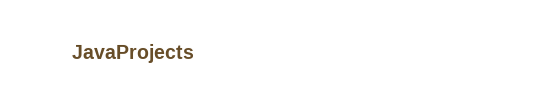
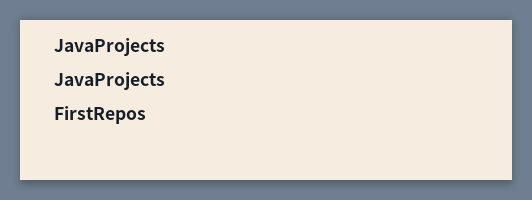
[71,43,195,63] JavaProjects -> [54,38,165,56] [54,72,165,90] [54,106,146,124] JavaProjects // JavaProjects // FirstRepos

